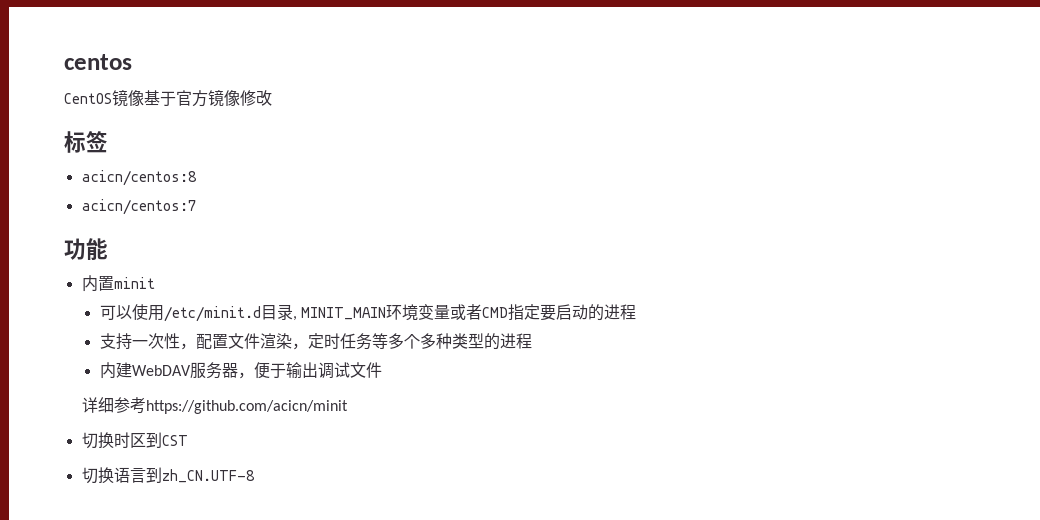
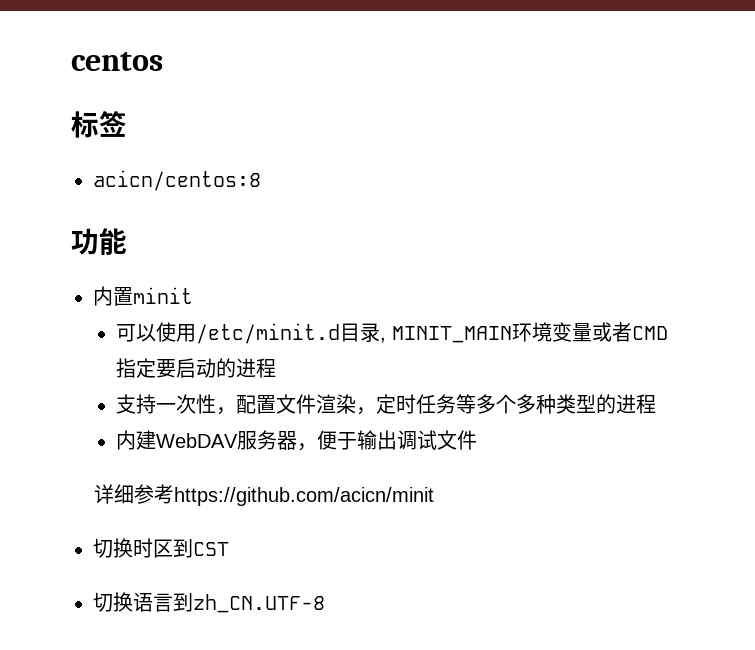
[64,89,272,107] // CentOS镜像基于官方镜像修改 -> (163, 61) none
[81,199,196,215] // acicn/centos:7 -> (261, 180) none

